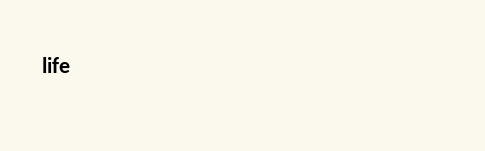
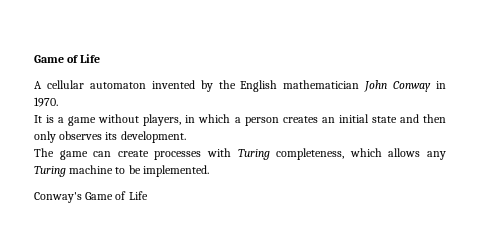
[42,57,70,73] life -> [34,54,101,63] [34,80,446,92] [34,97,58,107] [34,114,446,126] [34,131,186,143] [34,148,446,160] [34,165,209,177] [34,191,148,203] Game of Life // A cellular automaton invented by the English mathematician John Conway in 1970. // It is a game without players, in which a person creates an initial state and then only observes its development. // The game can create processes with Turing completeness, which allows any Turing machine to be implemented. // Conway's Game of Life

